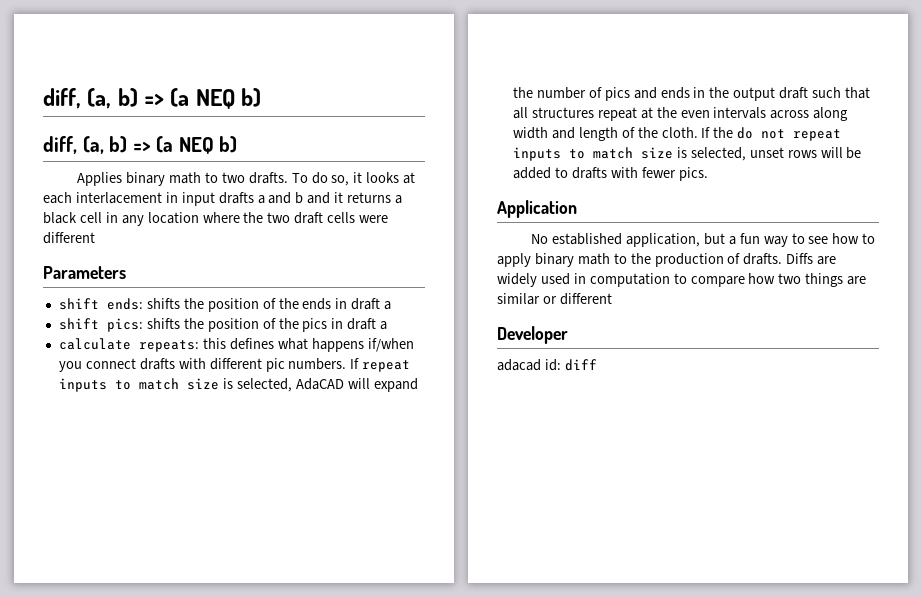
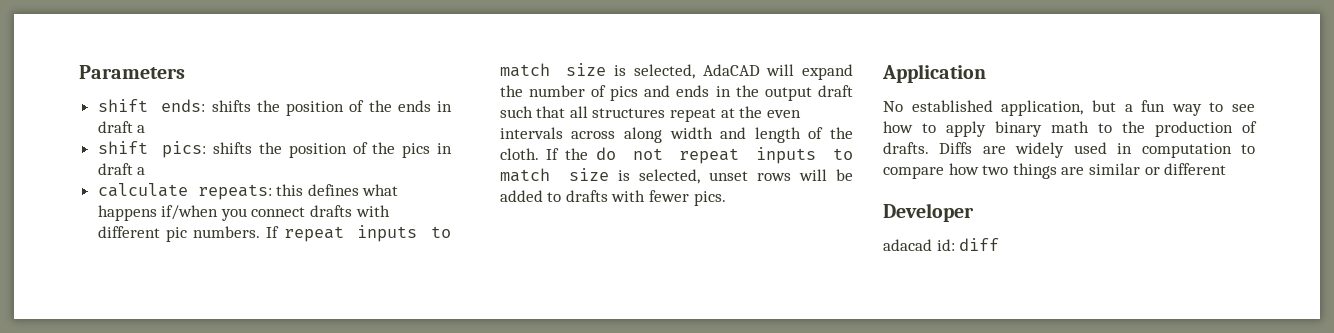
[43,88,262,109] [43,136,238,154] [77,172,416,186] [43,192,403,206] [43,212,389,226] [43,232,95,244] diff, (a, b) => (a NEQ b) // diff, (a, b) => (a NEQ b) // Applies binary math to two drafts. To do so, it looks at each interlacement in input drafts a and b and it returns a black cell in any location where the two draft cells were different // -> (79, 72) none

